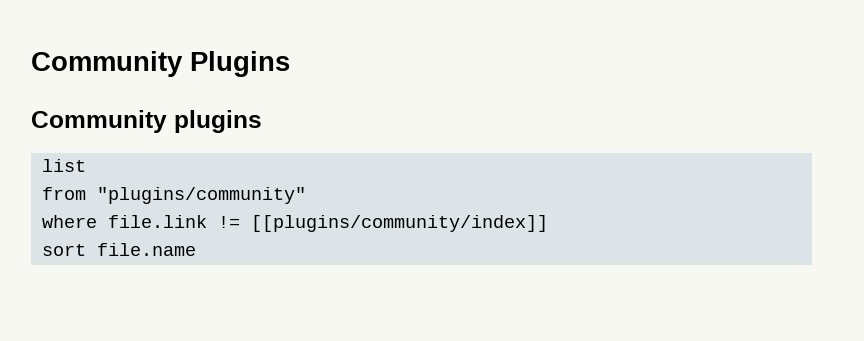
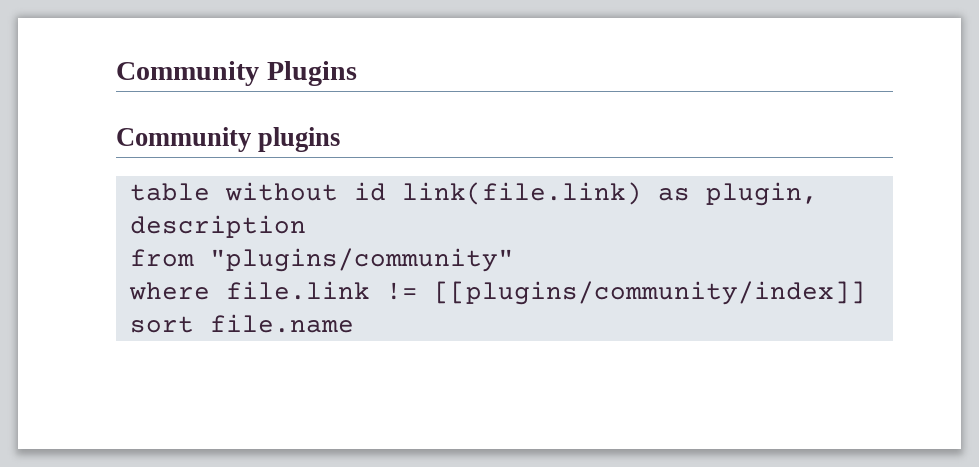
[41,159,86,172] list -> [129,182,818,206] [129,215,306,238] table without id link(file.link) as plugin, description

